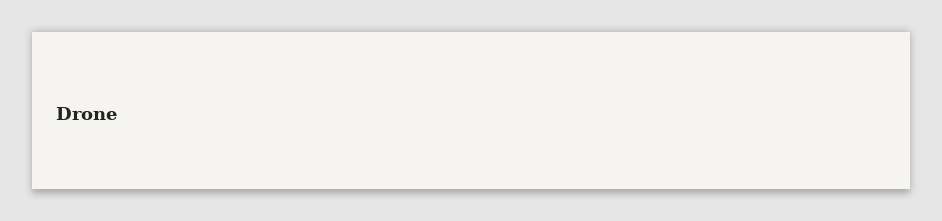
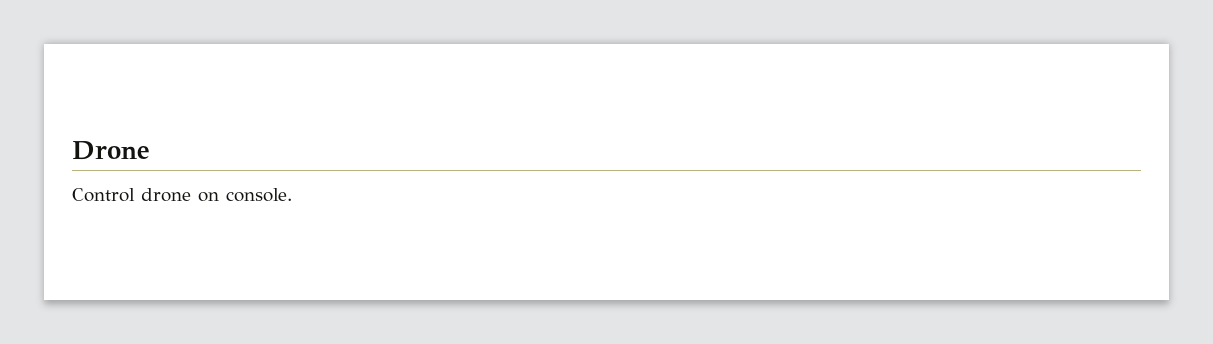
(117, 113) none -> [72,188,292,202] // Control drone on console.

